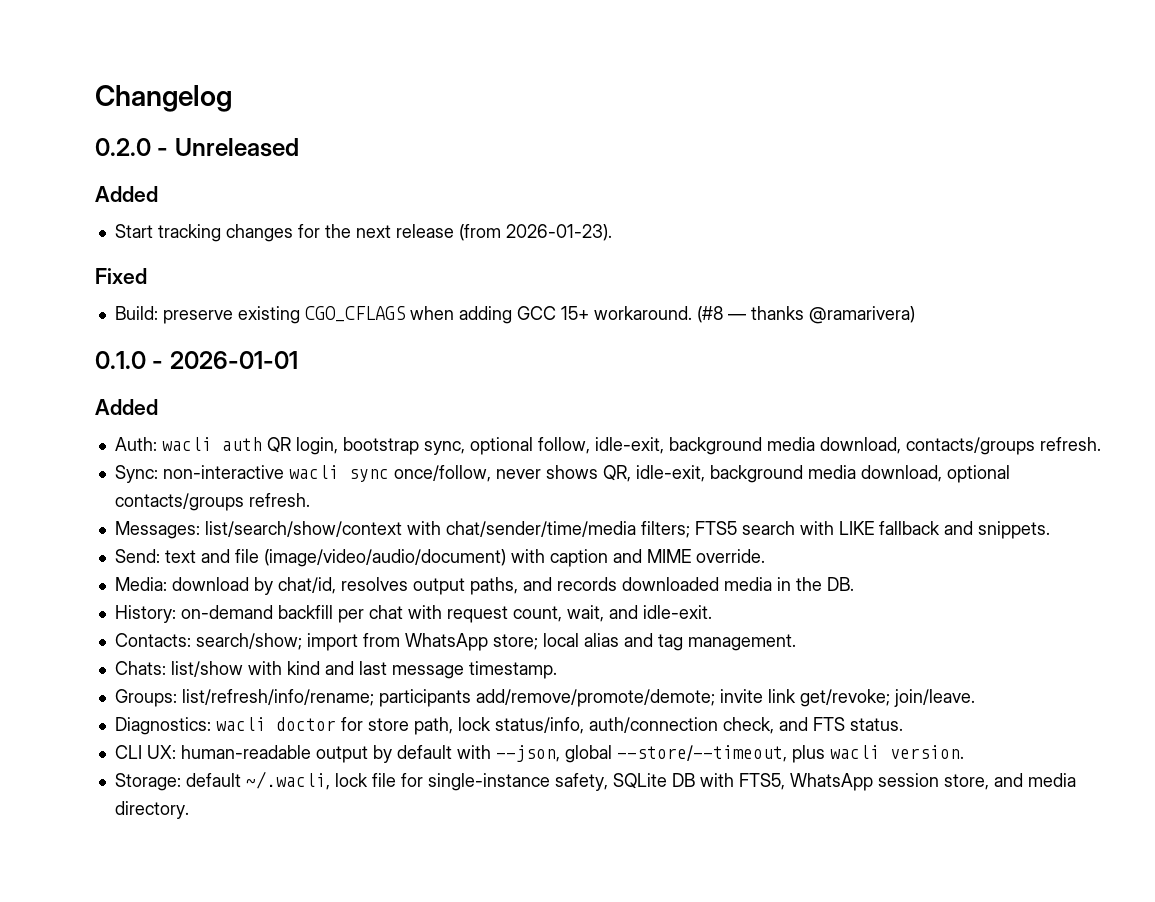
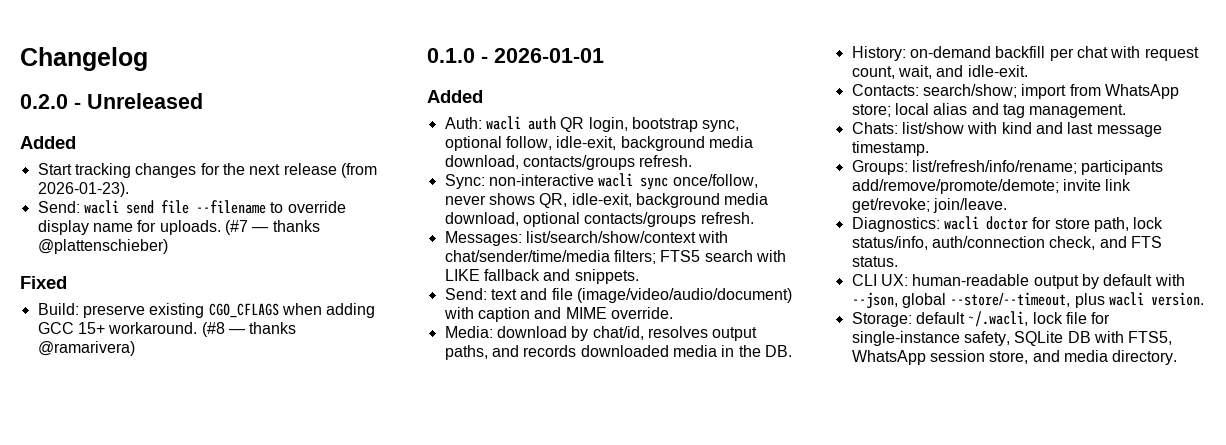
(612, 232) none -> [37,200,346,214] [37,220,320,235] [37,239,168,254] // Send: wacli send file --filename to override display name for uploads. (#7 — thanks @plattenschieber)

